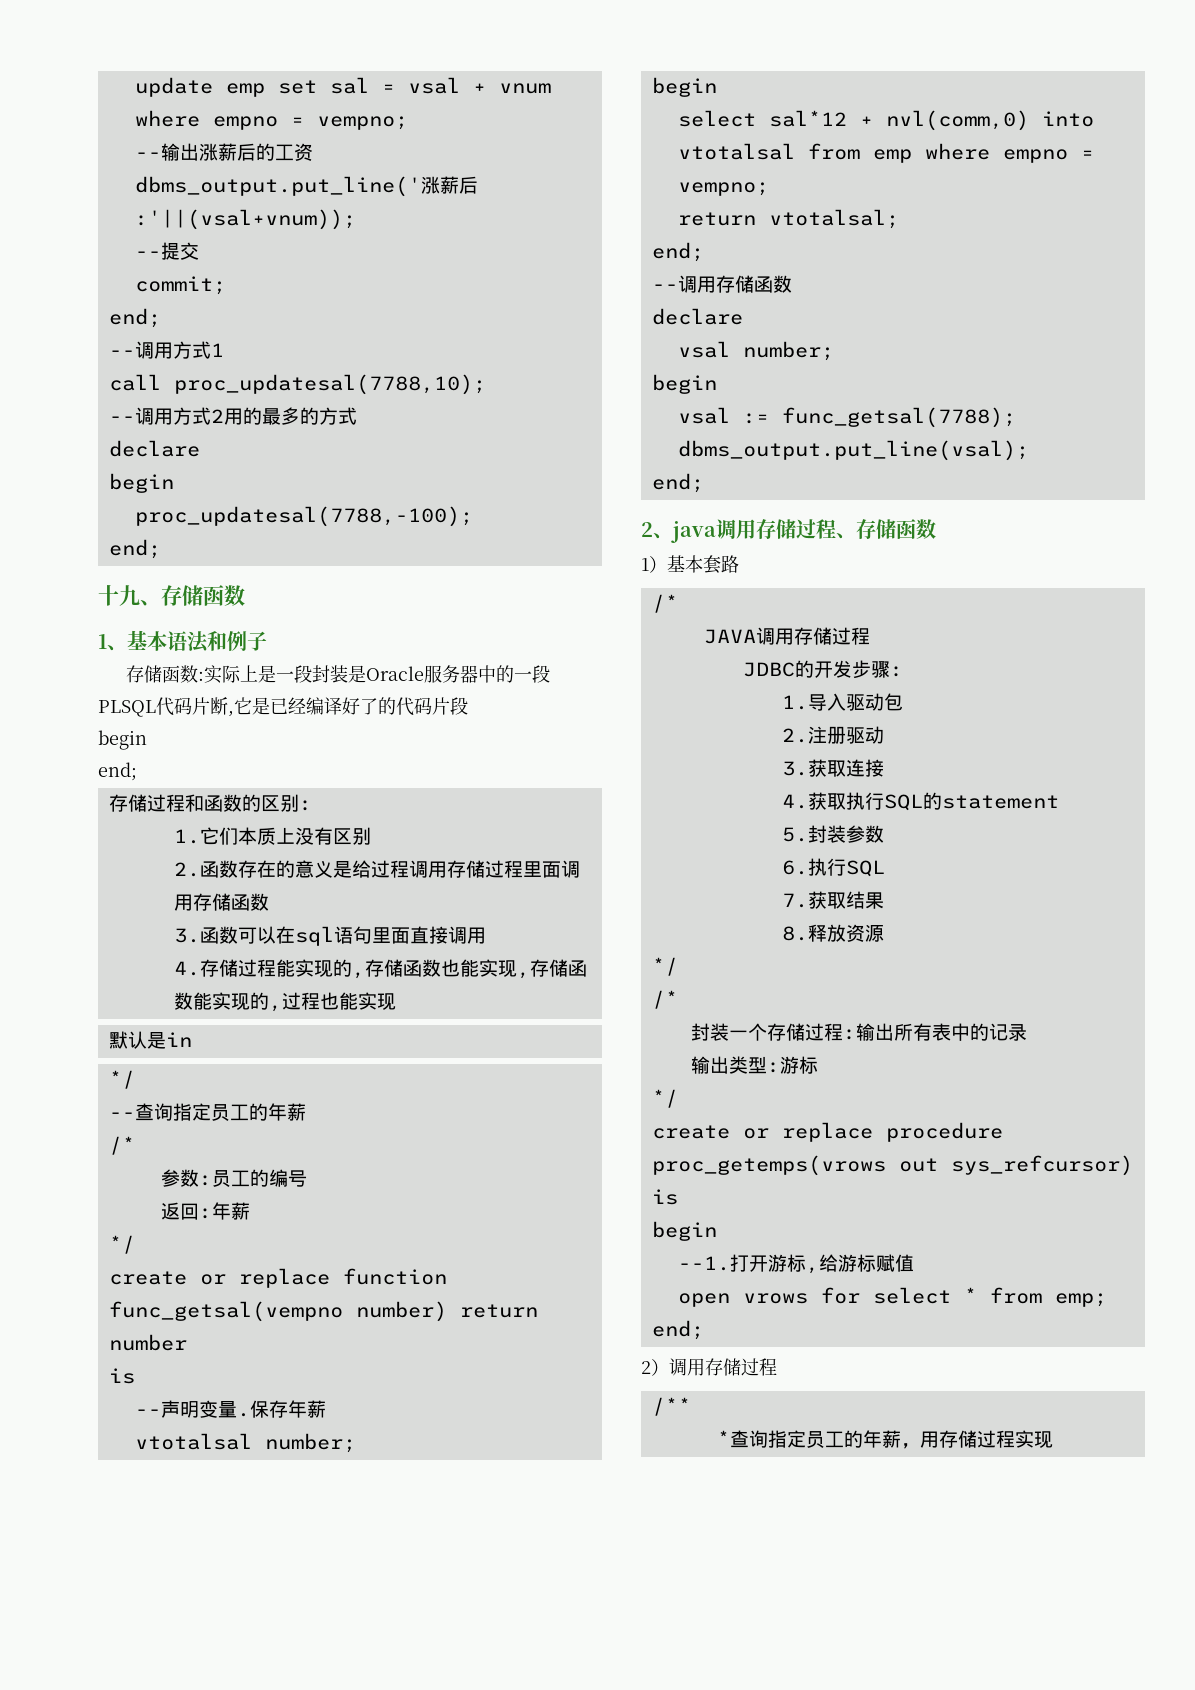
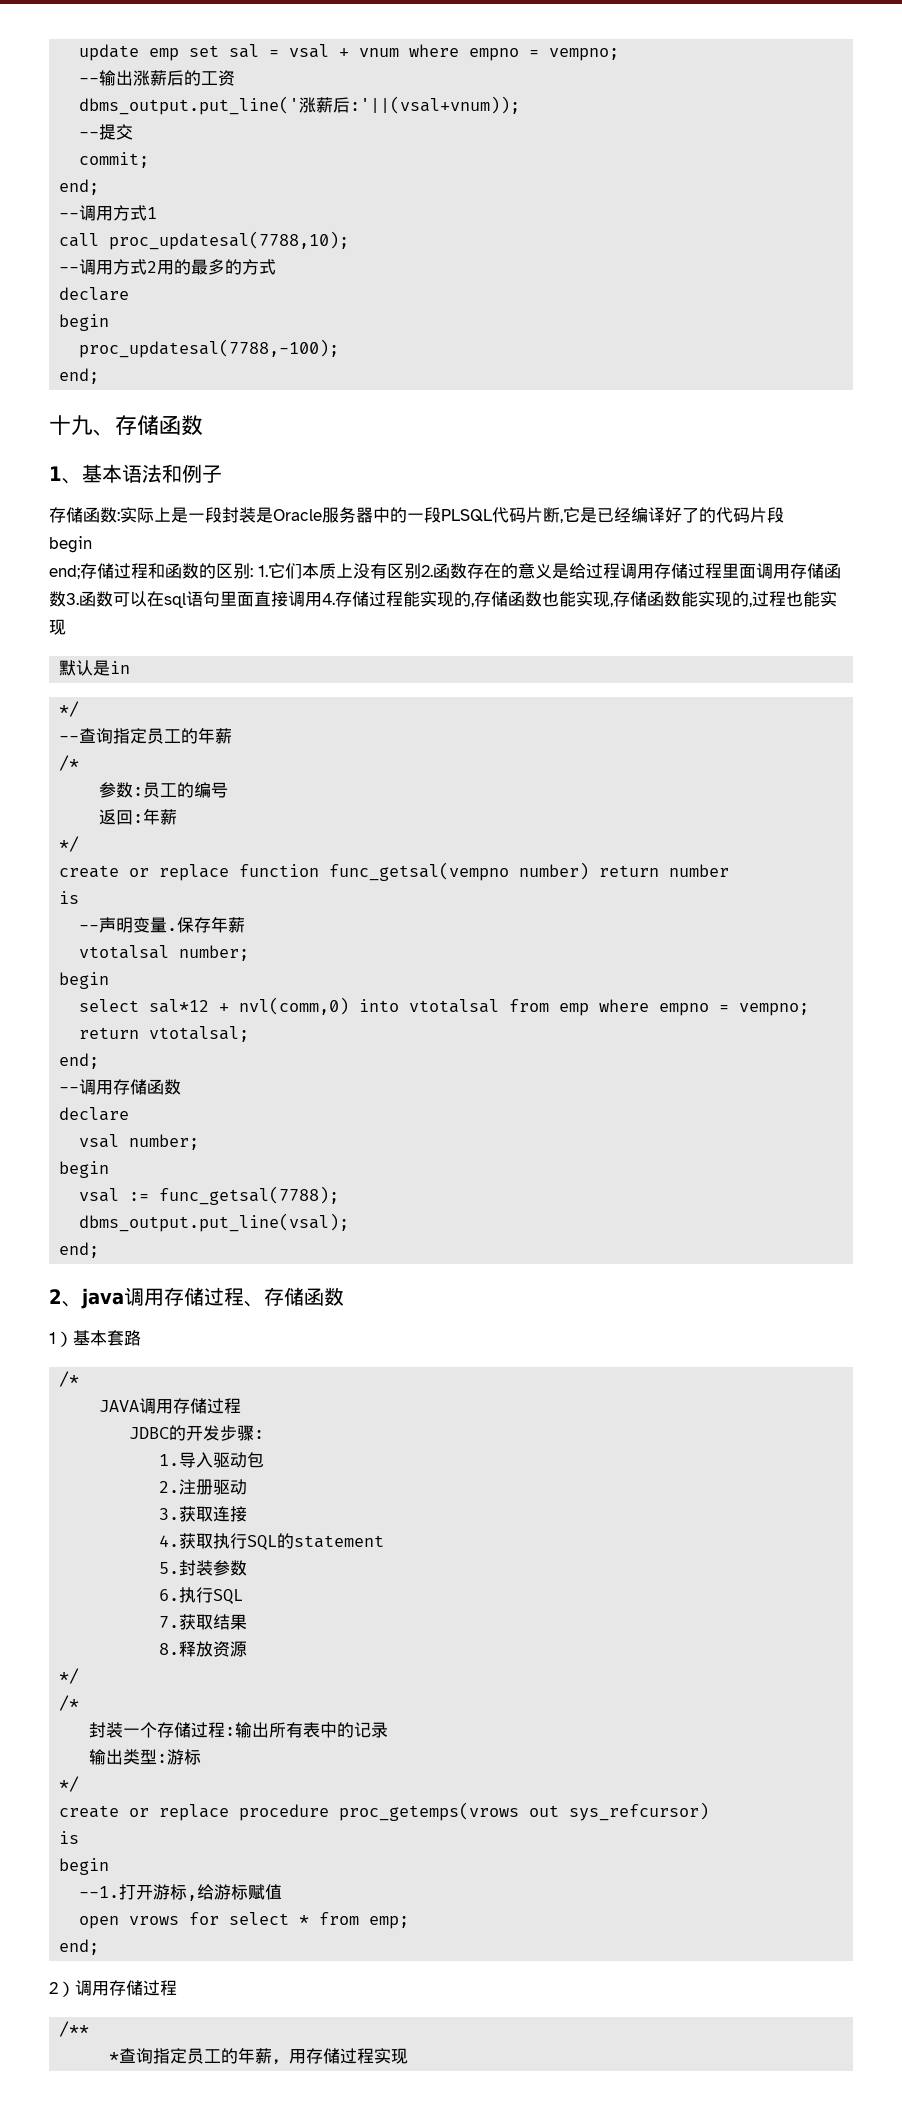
(137, 771) // -> (80, 572) none
(312, 805) // -> (253, 572) none
(371, 836) // -> (421, 571) none
(269, 902) // -> (66, 599) none
(486, 935) // -> (322, 599) none

